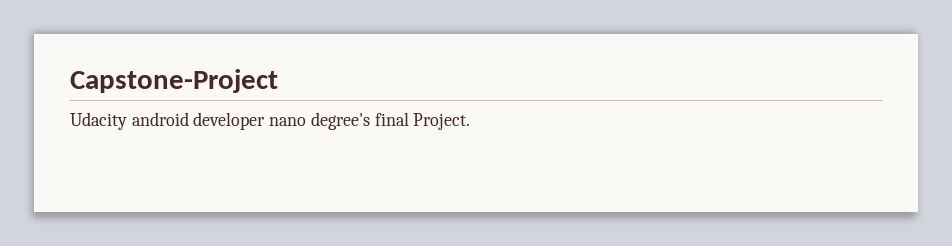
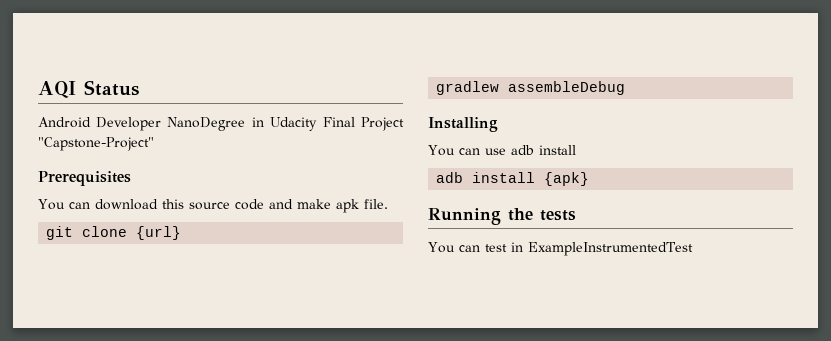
[70,69,278,93] [70,112,471,130] Capstone-Project // Udacity android developer nano degree's final Project. -> [38,80,139,98] [38,117,404,131] [38,137,154,151] [38,171,131,186] [38,199,388,213] [46,226,182,240] [436,81,626,95] [428,117,498,132] [428,145,576,156] [436,172,590,186] [428,208,576,225] [428,242,693,256] AQI Status // Android Developer NanoDegree in Udacity Final Project "Capstone-Project" // Prerequisites // You can download this source code and make apk file. // git clone {url} // gradlew assembleDebug // Installing // You can use adb install // adb install {apk} // Running the tests // You can test in ExampleInstrumentedTest

